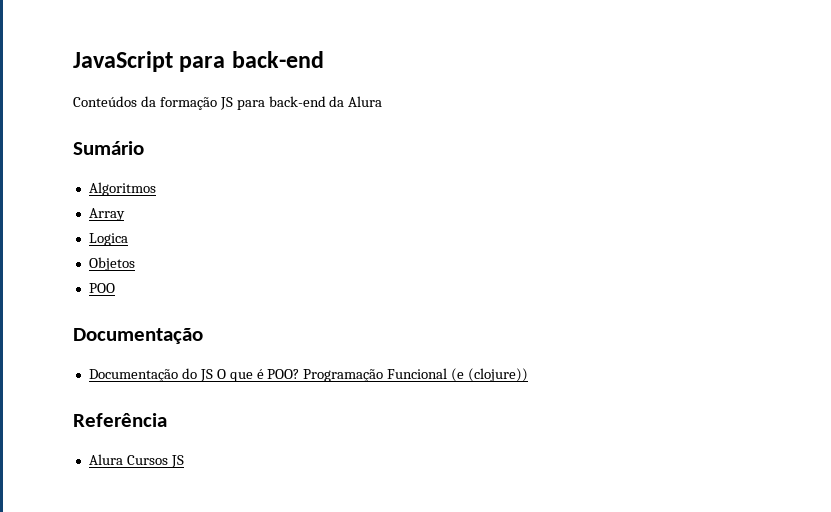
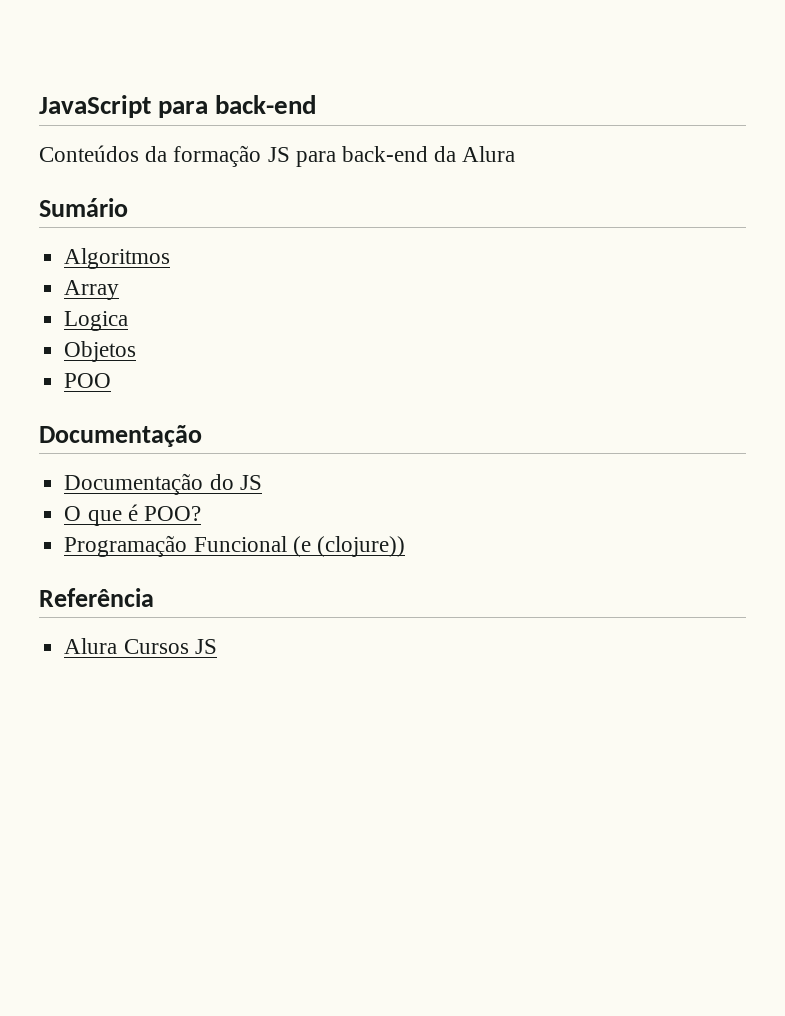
(213, 375) none -> (262, 482) //
(300, 374) none -> (201, 513) //

